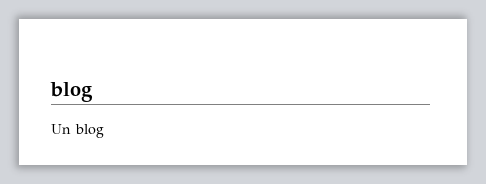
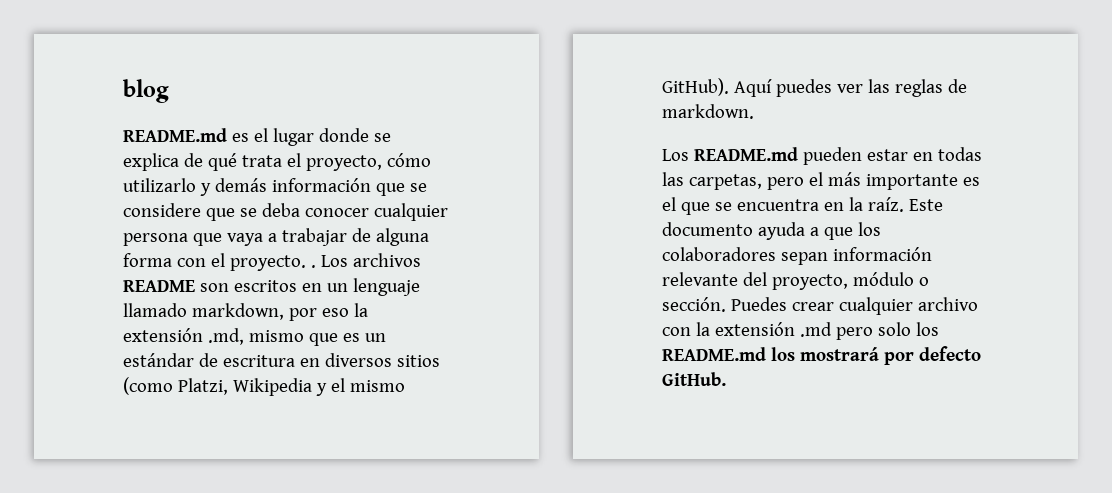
[51,124,104,138] Un blog -> [123,128,391,146] [123,153,431,171] [123,178,427,196] [123,203,448,221] [123,228,429,246] [123,253,421,271] [123,278,420,296] [123,303,368,321] [123,328,386,346] [123,353,440,367] [123,377,405,396] [662,78,967,97] [662,104,754,119] [662,147,982,165] [662,172,980,190] [662,197,943,215] [662,222,881,240] [662,247,932,265] [662,272,929,290] [662,297,978,315] [662,322,939,340] [662,346,981,365] [662,372,726,386] README.md es el lugar donde se explica de qué trata el proyecto, cómo utilizarlo y demás información que se considere que se deba conocer cualquier persona que vaya a trabajar de alguna forma con el proyecto. . Los archivos README son escritos en un lenguaje llamado markdown, por eso la extensión .md, mismo que es un estándar de escritura en diversos sitios (como Platzi, Wikipedia y el mismo GitHub). Aquí puedes ver las reglas de markdown. // Los README.md pueden estar en todas las carpetas, pero el más importante es el que se encuentra en la raíz. Este documento ayuda a que los colaboradores sepan información relevante del proyecto, módulo o sección. Puedes crear cualquier archivo con la extensión .md pero solo los README.md los mostrará por defecto GitHub.

